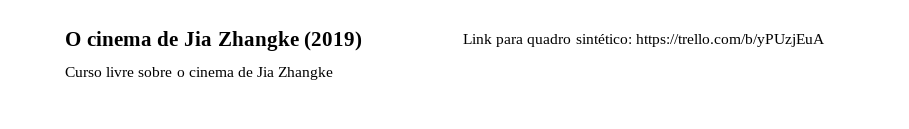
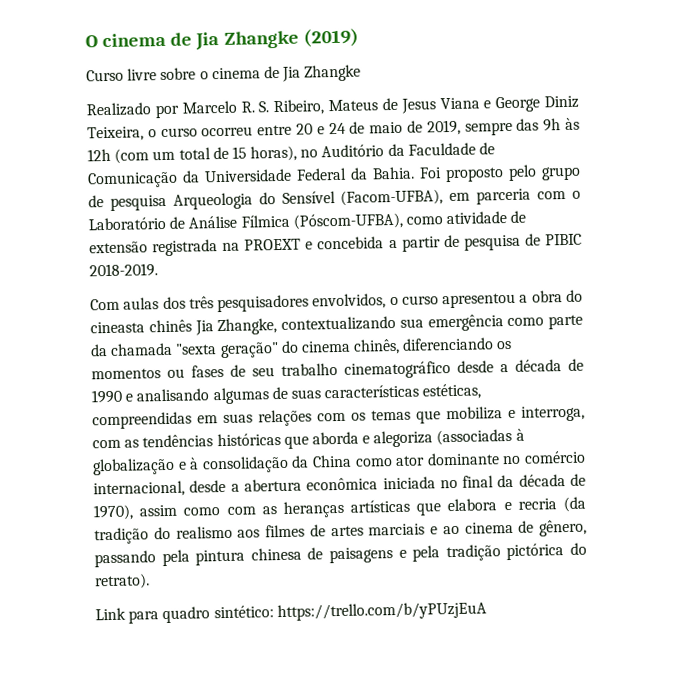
(334, 73) none -> [86,95,579,119] [87,117,581,142] [87,142,496,164] [87,164,581,189] [88,188,582,211] [88,210,527,231] [89,233,582,257] [89,263,158,278] [90,289,583,313] [90,314,583,336] [90,337,513,359] [91,358,584,380] [91,383,482,405] [92,405,585,430] [92,428,525,449] [92,450,587,476] [93,473,587,498] [93,496,586,521] [94,519,587,545] [94,542,588,568] [94,573,150,590] // Realizado por Marcelo R. S. Ribeiro, Mateus de Jesus Viana e George Diniz Teixeira, o curso ocorreu entre 20 e 24 de maio de 2019, sempre das 9h às 12h (com um total de 15 horas), no Auditório da Faculdade de Comunicação da Universidade Federal da Bahia. Foi proposto pelo grupo de pesquisa Arqueologia do Sensível (Facom-UFBA), em parceria com o Laboratório de Análise Fílmica (Póscom-UFBA), como atividade de extensão registrada na PROEXT e concebida a partir de pesquisa de PIBIC 2018-2019. // Com aulas dos três pesquisadores envolvidos, o curso apresentou a obra do cineasta chinês Jia Zhangke, contextualizando sua emergência como parte da chamada "sexta geração" do cinema chinês, diferenciando os momentos ou fases de seu trabalho cinematográfico desde a década de 1990 e analisando algumas de suas características estéticas, compreendidas em suas relações com os temas que mobiliza e interroga, com as tendências históricas que aborda e alegoriza (associadas à globalização e à consolidação da China como ator dominante no comércio internacional, desde a abertura econômica iniciada no final da década de 1970), assim como com as heranças artísticas que elabora e recria (da tradição do realismo aos filmes de artes marciais e ao cinema de gênero, passando pela pintura chinesa de paisagens e pela tradição pictórica do retrato).

